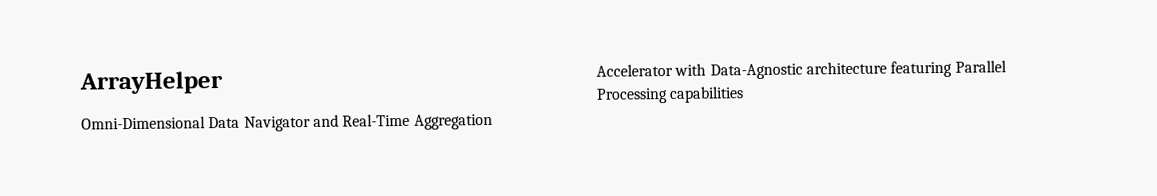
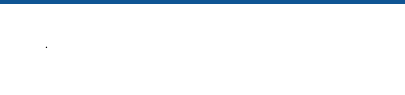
[79,70,223,95] [81,113,493,132] [596,60,1007,80] [596,86,745,104] ArrayHelper // Omni-Dimensional Data Navigator and Real-Time Aggregation Accelerator with Data-Agnostic architecture featuring Parallel Processing capabilities -> [45,46,48,49] .

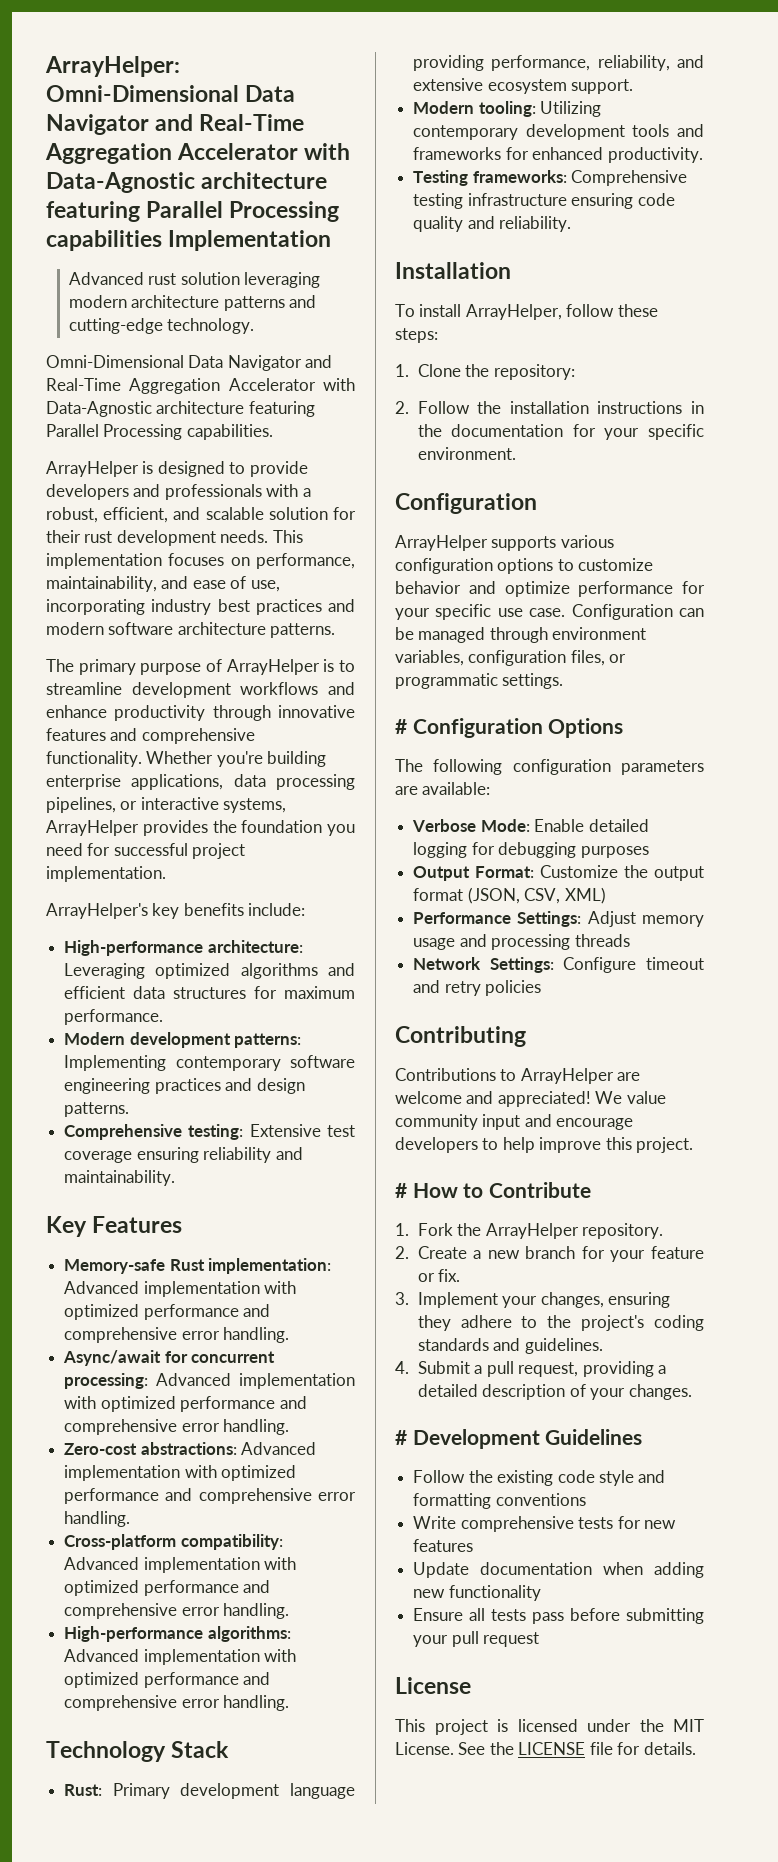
[45,46,48,49] . -> [45,56,180,77] [46,85,296,102] [46,114,305,135] [45,143,351,164] [46,172,328,193] [46,201,340,222] [46,230,332,251] [68,272,321,288] [68,295,317,311] [68,318,255,334] [46,355,333,371] [46,378,355,394] [46,401,315,417] [46,424,273,440] [46,461,308,477] [46,484,311,500] [46,507,357,523] [46,530,303,546] [46,553,355,569] [46,576,280,592] [46,599,355,615] [46,622,336,638] [46,659,355,675] [46,682,355,698] [46,705,355,721] [46,728,255,744] [46,751,327,767] [46,774,355,790] [46,797,287,813] [46,820,355,836] [46,843,246,859] [46,866,166,882] [46,903,306,919] [64,940,303,956] [64,963,356,979] [64,986,355,999] [64,1009,164,1025] [64,1032,302,1048] [64,1055,356,1071] [64,1078,305,1094] [64,1102,130,1117] [64,1124,356,1140] [64,1147,303,1163] [64,1170,176,1186] [46,1216,183,1237] [64,1258,332,1274] [64,1281,297,1297] [64,1304,271,1320] [64,1327,290,1343] [63,1350,276,1366] [64,1373,356,1389] [64,1396,307,1412] [64,1419,290,1435] [64,1442,317,1455] [64,1465,297,1481] [64,1488,357,1504] [64,1511,131,1527] [64,1534,283,1550] [64,1557,297,1573] [64,1580,271,1596] [64,1603,290,1619] [64,1626,291,1642] [64,1649,297,1665] [64,1672,271,1688] [64,1695,290,1711] [46,1741,230,1762] [64,1783,355,1799] [413,55,704,71] [413,78,634,94] [413,101,602,117] [413,124,704,140] [413,147,703,163] [413,170,688,186] [413,193,675,209] [413,216,572,232] [395,262,511,279] [395,304,658,320] [395,328,438,343] [395,364,575,380] [395,401,704,414] [417,424,704,440] [417,447,516,460] [395,493,537,514] [395,535,614,551] [395,558,654,574] [395,581,705,597] [395,604,704,620] [395,627,647,643] [395,650,627,666] [395,673,564,689] [395,718,624,738] [395,759,704,775] [395,782,491,795] [412,819,649,832] [413,842,649,858] [413,865,704,881] [413,887,606,904] [413,911,704,927] [413,934,630,950] [413,957,704,973] [413,980,542,996] [395,1026,526,1047] [395,1068,641,1084] [395,1091,666,1107] [395,1114,634,1130] [395,1137,694,1153] [395,1182,591,1198] [395,1223,664,1239] [395,1246,704,1262] [417,1269,461,1282] [395,1292,671,1308] [417,1315,704,1331] [417,1338,603,1354] [395,1361,666,1377] [417,1384,692,1400] [395,1429,643,1449] [413,1470,666,1486] [413,1493,586,1509] [413,1516,676,1532] [413,1539,474,1552] [413,1562,704,1578] [413,1585,541,1601] [413,1608,704,1624] [413,1631,540,1647] [395,1677,471,1694] [395,1719,704,1735] [395,1742,696,1755] ArrayHelper: Omni-Dimensional Data Navigator and Real-Time Aggregation Accelerator with Data-Agnostic architecture featuring Parallel Processing capabilities Implementation // Advanced rust solution leveraging modern architecture patterns and cutting-edge technology. // Omni-Dimensional Data Navigator and Real-Time Aggregation Accelerator with Data-Agnostic architecture featuring Parallel Processing capabilities. // ArrayHelper is designed to provide developers and professionals with a robust, efficient, and scalable solution for their rust development needs. This implementation focuses on performance, maintainability, and ease of use, incorporating industry best practices and modern software architecture patterns. // The primary purpose of ArrayHelper is to streamline development workflows and enhance productivity through innovative features and comprehensive functionality. Whether you're building enterprise applications, data processing pipelines, or interactive systems, ArrayHelper provides the foundation you need for successful project implementation. // ArrayHelper's key benefits include: // High-performance architecture: Leveraging optimized algorithms and efficient data structures for maximum performance. // Modern development patterns: Implementing contemporary software engineering practices and design patterns. // Comprehensive testing: Extensive test coverage ensuring reliability and maintainability. // Key Features // Memory-safe Rust implementation: Advanced implementation with optimized performance and comprehensive error handling. // Async/await for concurrent processing: Advanced implementation with optimized performance and comprehensive error handling. // Zero-cost abstractions: Advanced implementation with optimized performance and comprehensive error handling. // Cross-platform compatibility: Advanced implementation with optimized performance and comprehensive error handling. // High-performance algorithms: Advanced implementation with optimized performance and comprehensive error handling. // Technology Stack // Rust: Primary development language providing performance, reliability, and extensive ecosystem support. // Modern tooling: Utilizing contemporary development tools and frameworks for enhanced productivity. // Testing frameworks: Comprehensive testing infrastructure ensuring code quality and reliability. // Installation // To install ArrayHelper, follow these steps: // 1. Clone the repository: // 2. Follow the installation instructions in the documentation for your specific environment. // Configuration // ArrayHelper supports various configuration options to customize behavior and optimize performance for your specific use case. Configuration can be managed through environment variables, configuration files, or programmatic settings. // # Configuration Options // The following configuration parameters are available: // Verbose Mode: Enable detailed logging for debugging purposes // Output Format: Customize the output format (JSON, CSV, XML) // Performance Settings: Adjust memory usage and processing threads // Network Settings: Configure timeout and retry policies // Contributing // Contributions to ArrayHelper are welcome and appreciated! We value community input and encourage developers to help improve this project. // # How to Contribute // 1. Fork the ArrayHelper repository. // 2. Create a new branch for your feature or fix. // 3. Implement your changes, ensuring they adhere to the project's coding standards and guidelines. // 4. Submit a pull request, providing a detailed description of your changes. // # Development Guidelines // Follow the existing code style and formatting conventions // Write comprehensive tests for new features // Update documentation when adding new functionality // Ensure all tests pass before submitting your pull request // License // This project is licensed under the MIT License. See the LICENSE file for details.

